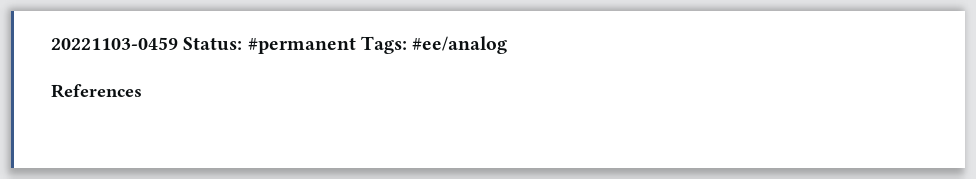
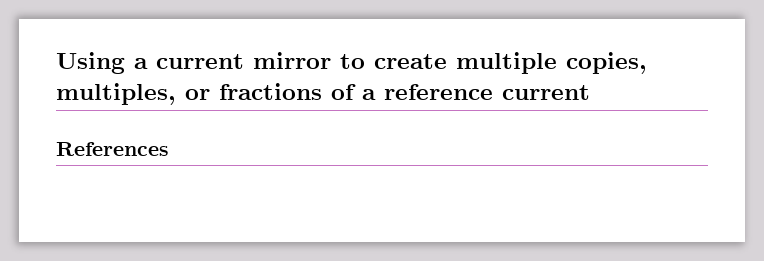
[51,36,508,54] 20221103-0459 Status: #permanent Tags: #ee/analog -> [56,52,647,74] [56,83,590,105] Using a current mirror to create multiple copies, multiples, or fractions of a reference current

